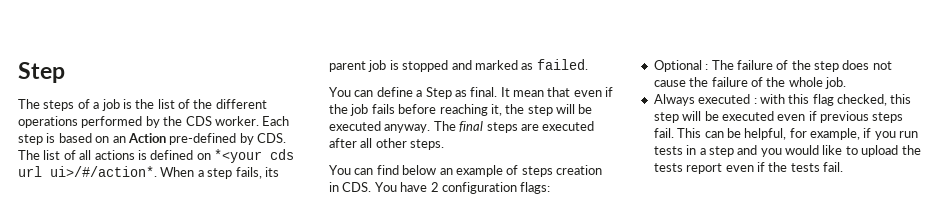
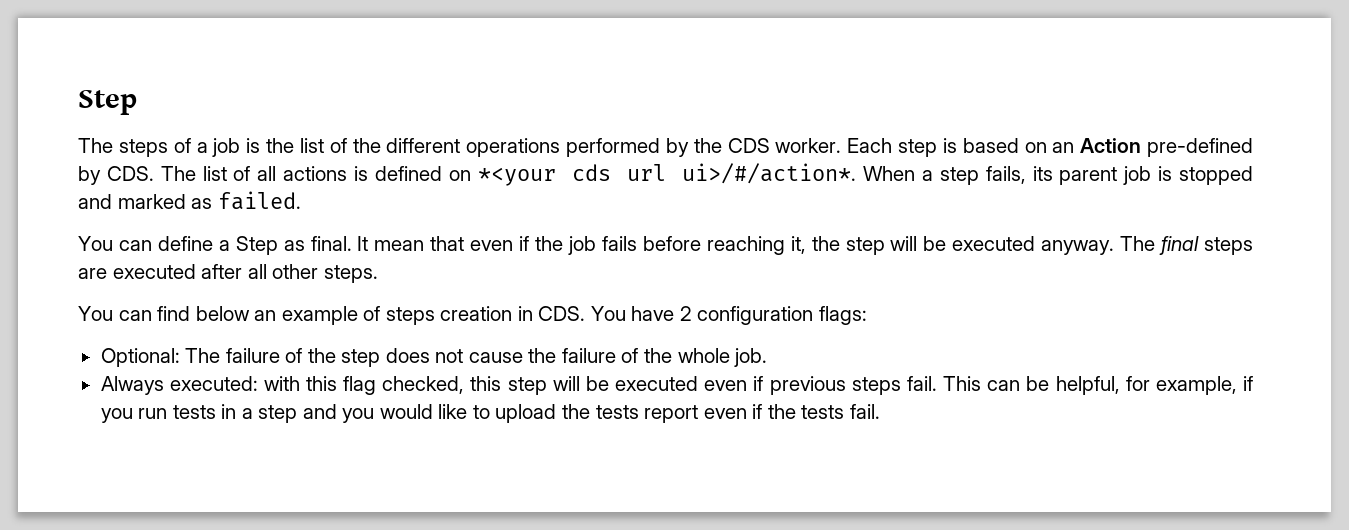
[653,60,709,72] Optional : -> [100,348,180,367] Optional:
[698,94,757,104] executed : -> [169,376,258,391] executed:

